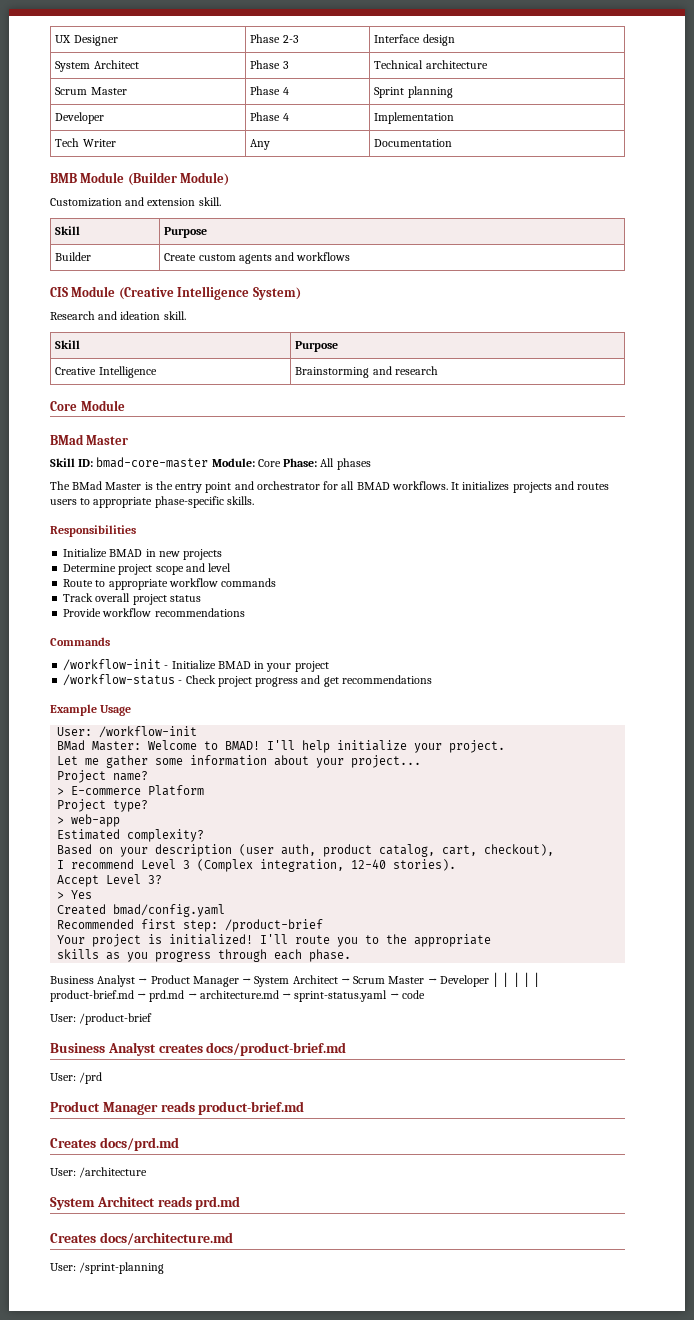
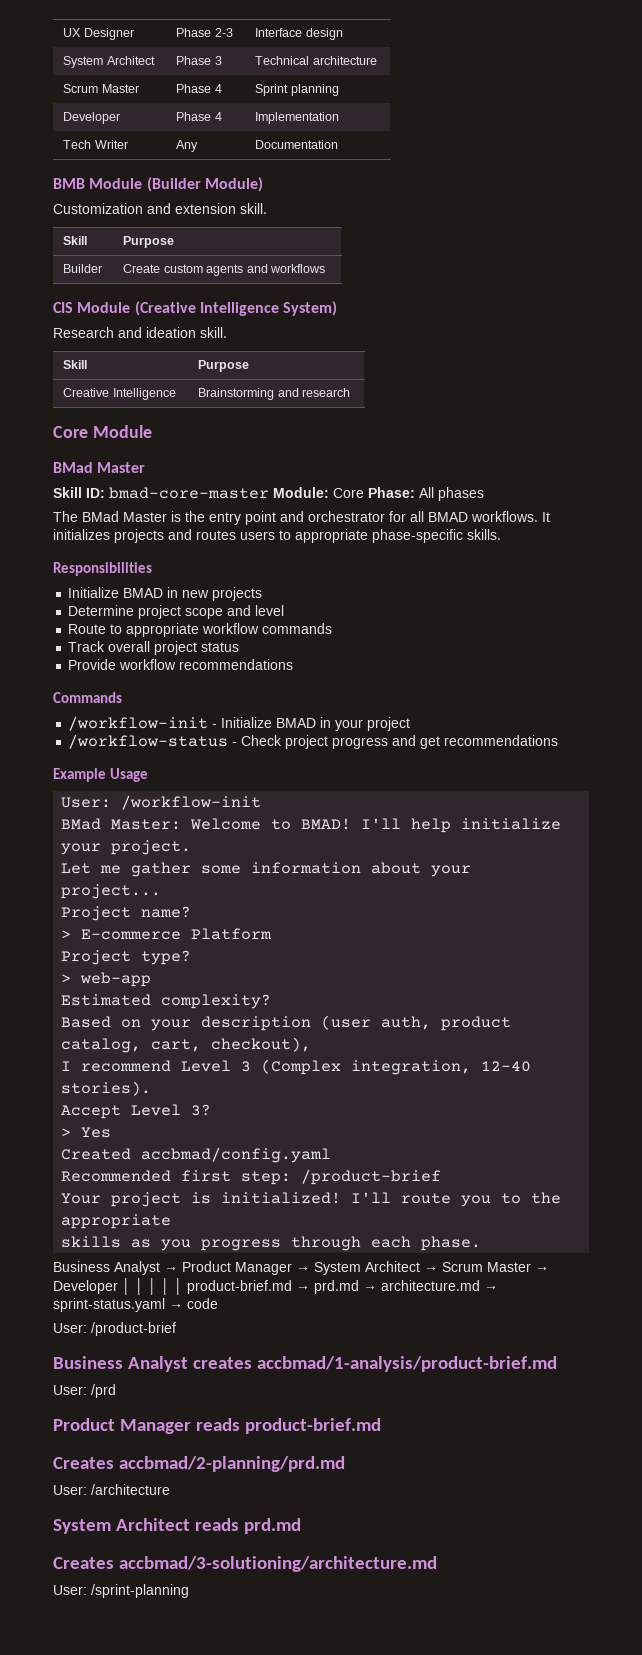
[113,904,226,917] bmad/config.yaml -> [141,1147,332,1163] accbmad/config.yaml
[206,1042,347,1056] docs/product-brief.md -> [256,1356,557,1372] accbmad/1-analysis/product-brief.md
[99,1137,179,1151] docs/prd.md -> [118,1456,345,1472] accbmad/2-planning/prd.md
[99,1232,233,1245] docs/architecture.md -> [118,1556,437,1572] accbmad/3-solutioning/architecture.md

